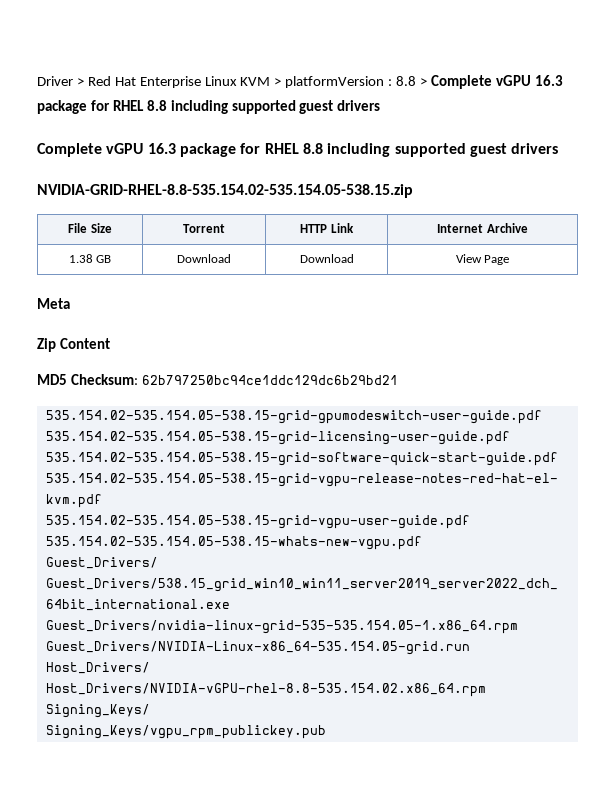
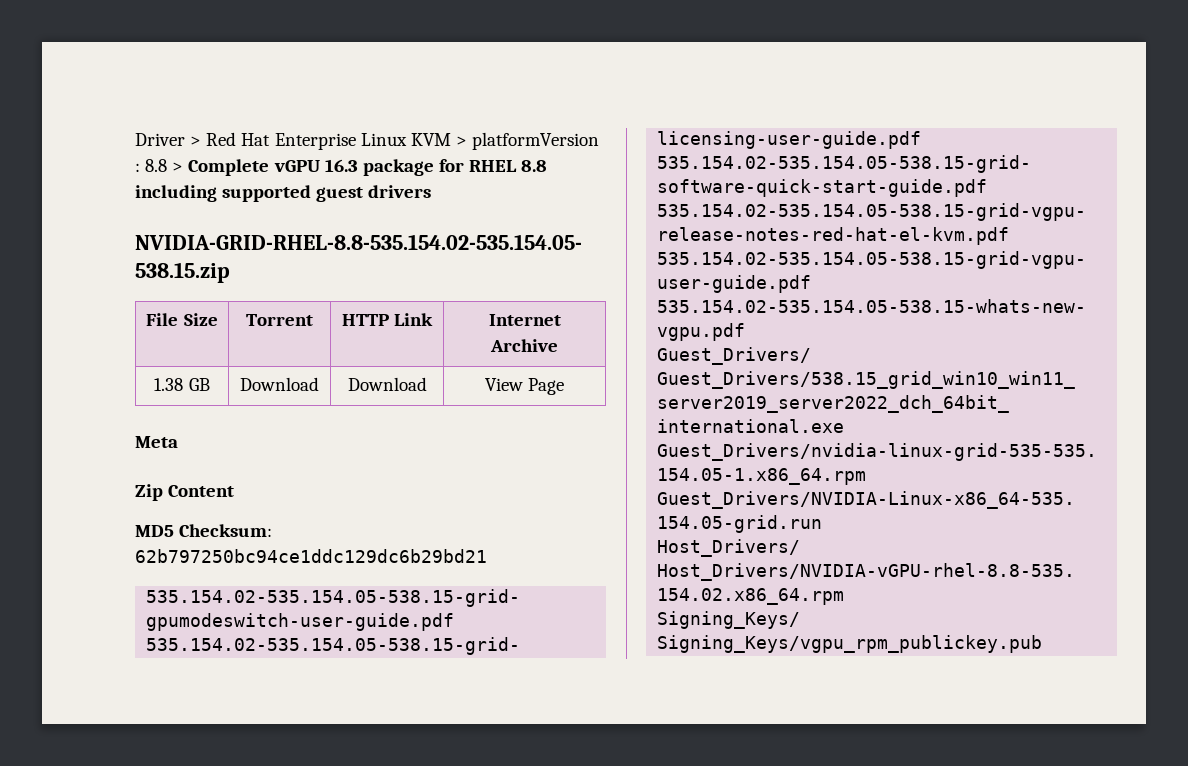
[37,143,559,157] // Complete vGPU 16.3 package for RHEL 8.8 including supported guest drivers -> (432, 191) none

